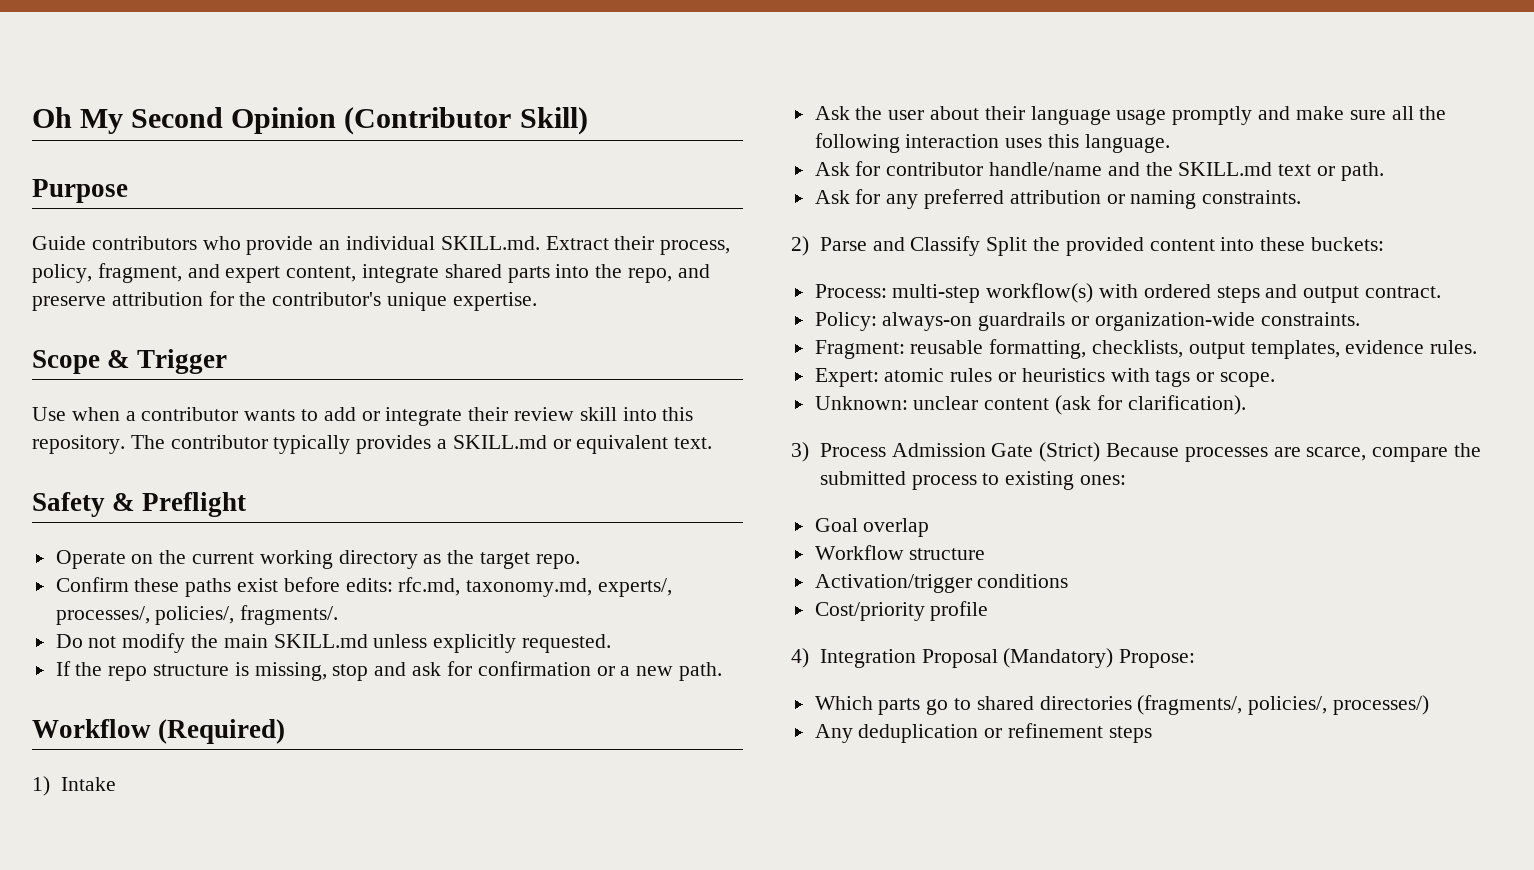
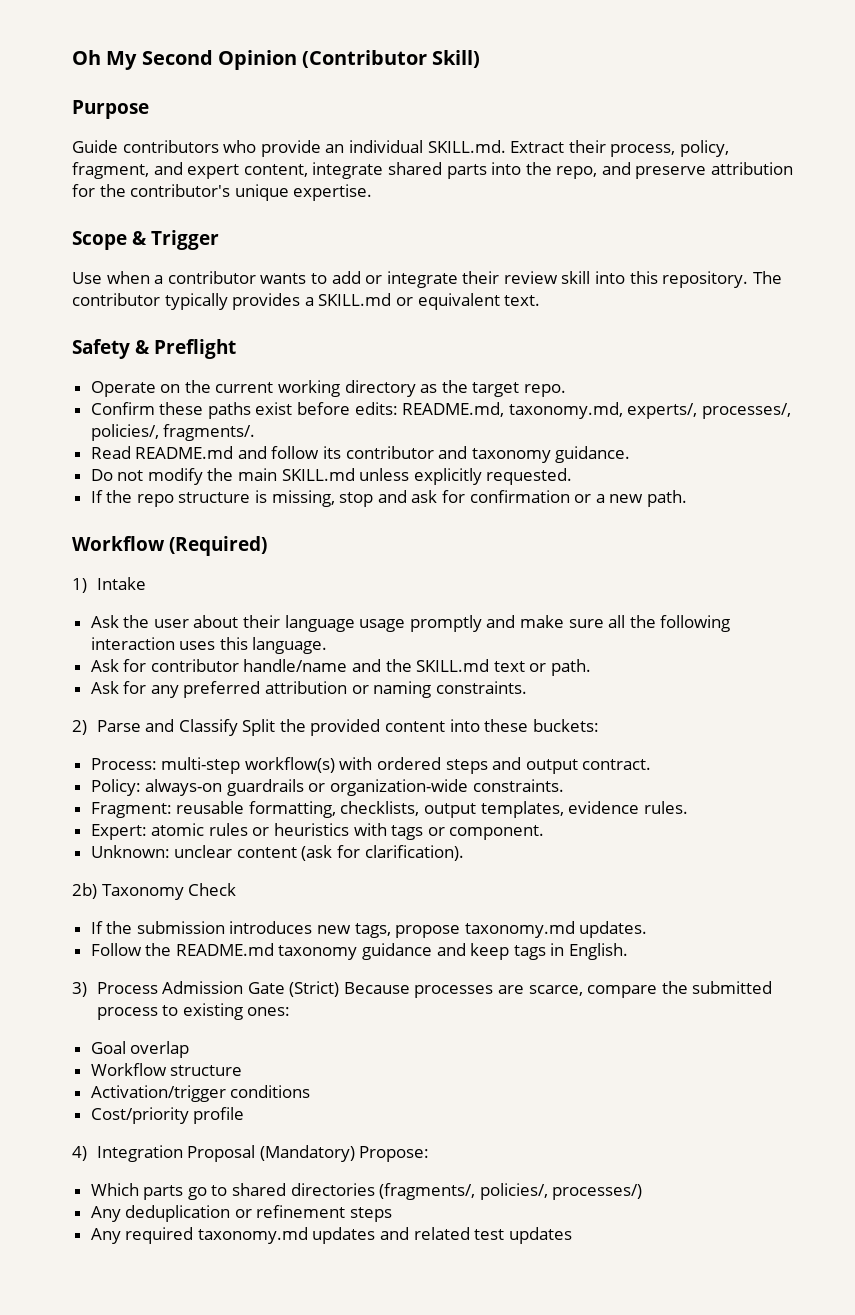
[398,577,461,596] rfc.md, -> [402,402,505,417] README.md,
(339, 615) none -> [90,446,631,463] // Read README.md and follow its contributor and taxonomy guidance.
[1220,372,1276,387] scope. -> [449,825,545,840] component.
(1246, 405) none -> [72,883,237,900] [90,921,648,938] [90,943,629,960] // 2b) Taxonomy Check // If the submission introduces new tags, propose taxonomy.md updates. // Follow the README.md taxonomy guidance and keep tags in English.
(1152, 734) none -> [90,1227,572,1244] // Any required taxonomy.md updates and related test updates

